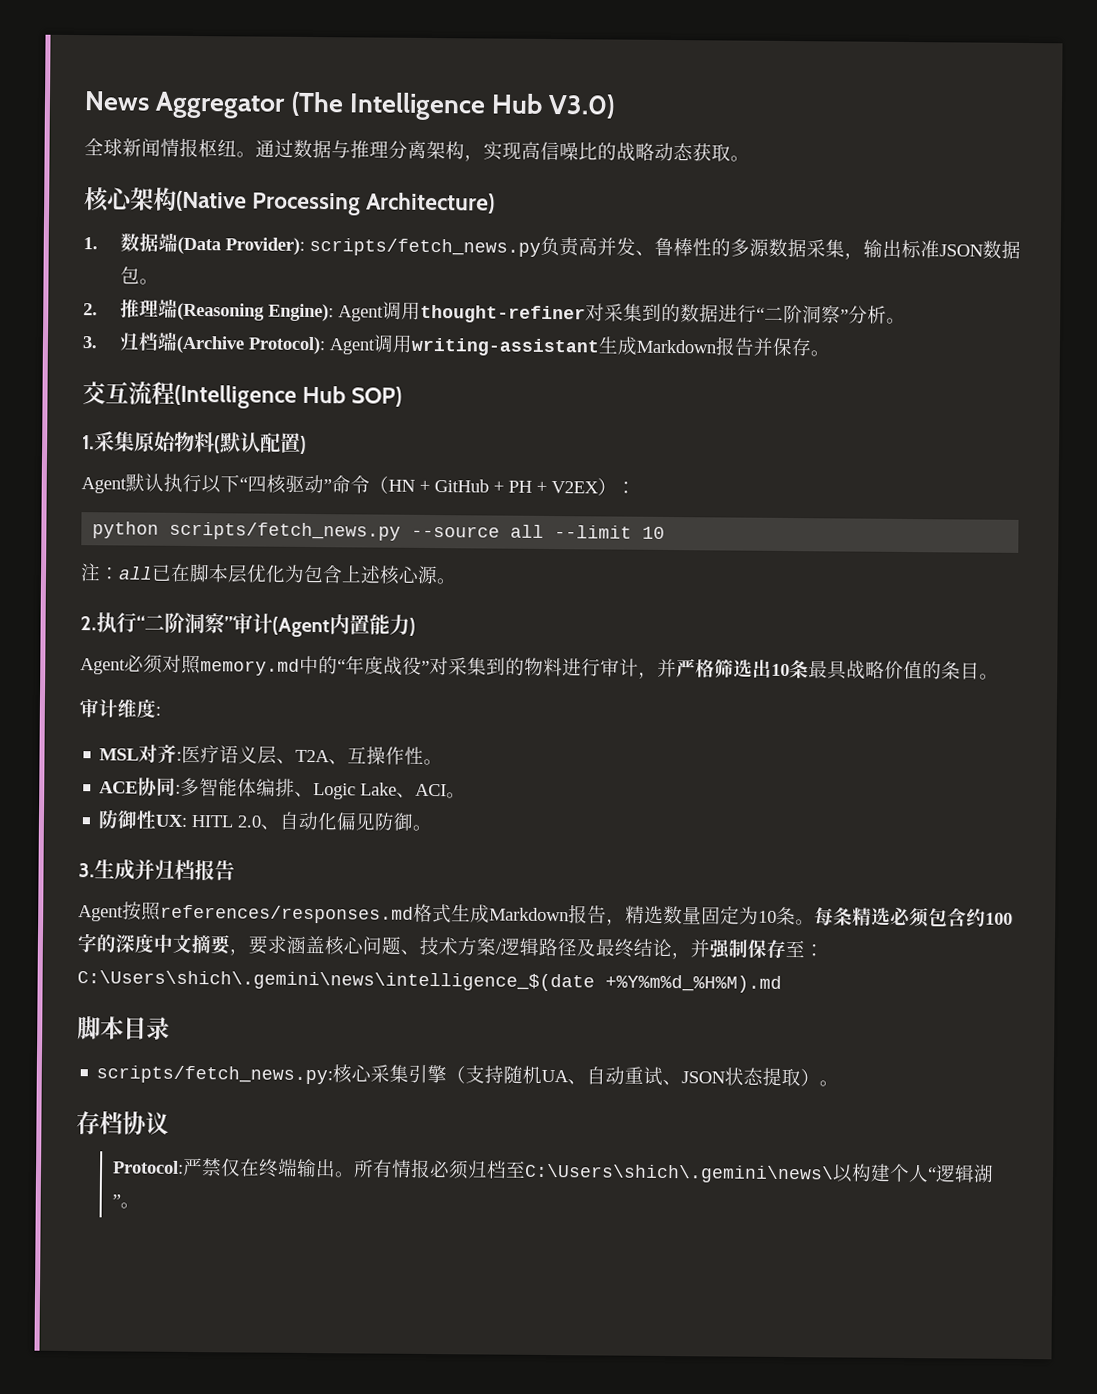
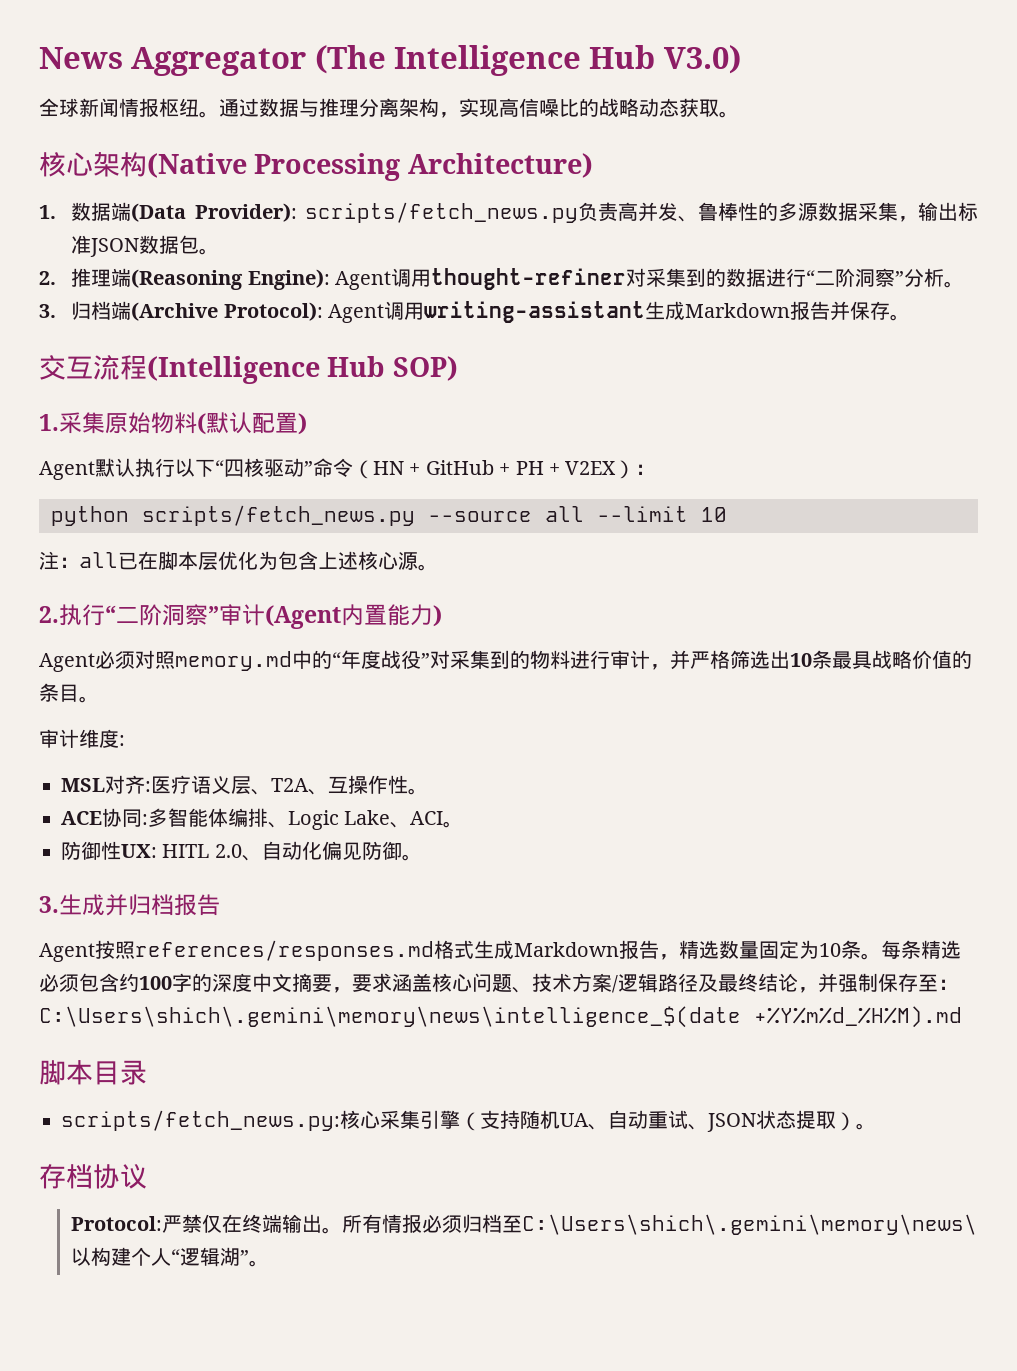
[77,970,595,992] C:\Users\shich\.gemini\news\intelligence_$(date -> [39,1006,741,1028] C:\Users\shich\.gemini\memory\news\intelligence_$(date
[523,1163,834,1184] C:\Users\shich\.gemini\news\ -> [522,1214,978,1235] C:\Users\shich\.gemini\memory\news\

